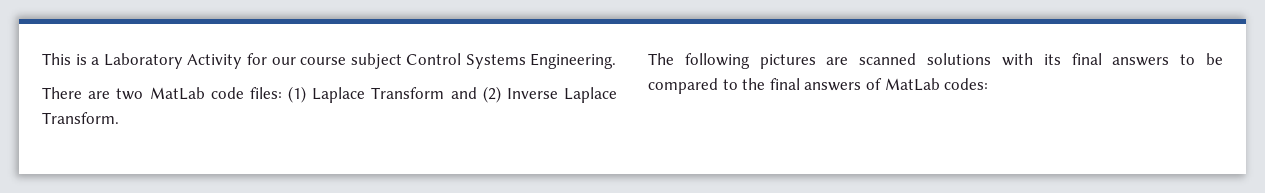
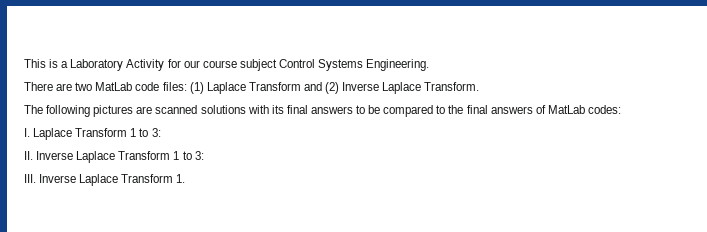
(989, 84) none -> [24,128,161,140] [24,151,204,163] [24,174,186,186] // I. Laplace Transform 1 to 3: // II. Inverse Laplace Transform 1 to 3: // III. Inverse Laplace Transform 1.

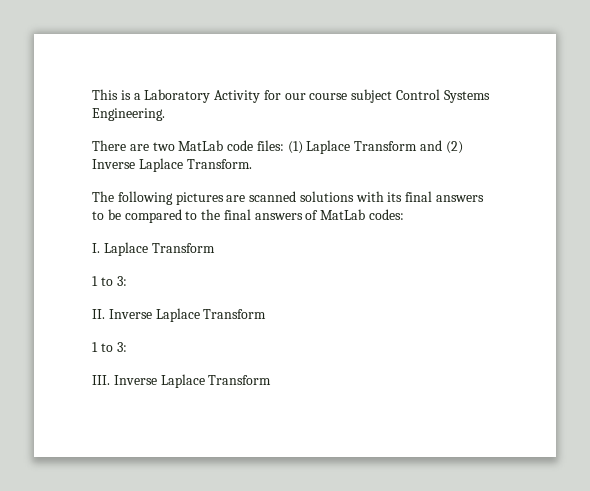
(128, 132) none -> (215, 248) //
(171, 155) none -> (267, 314) //
[176,174,186,183] 1. -> (272, 380) none

